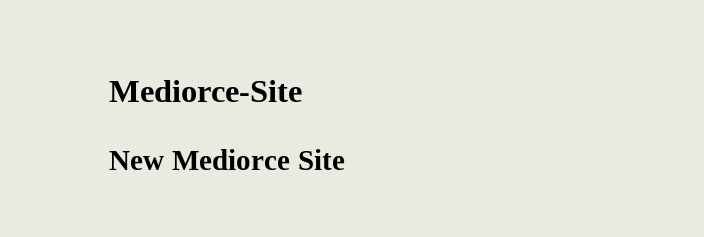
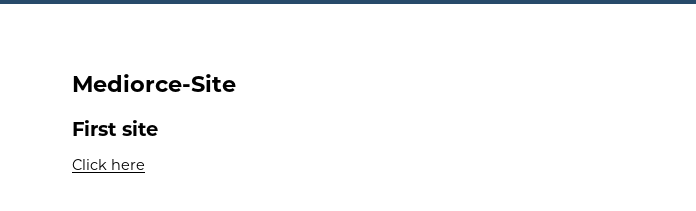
[109,149,345,170] New Mediorce Site -> [72,120,158,136] [72,159,145,170] First site // Click here

